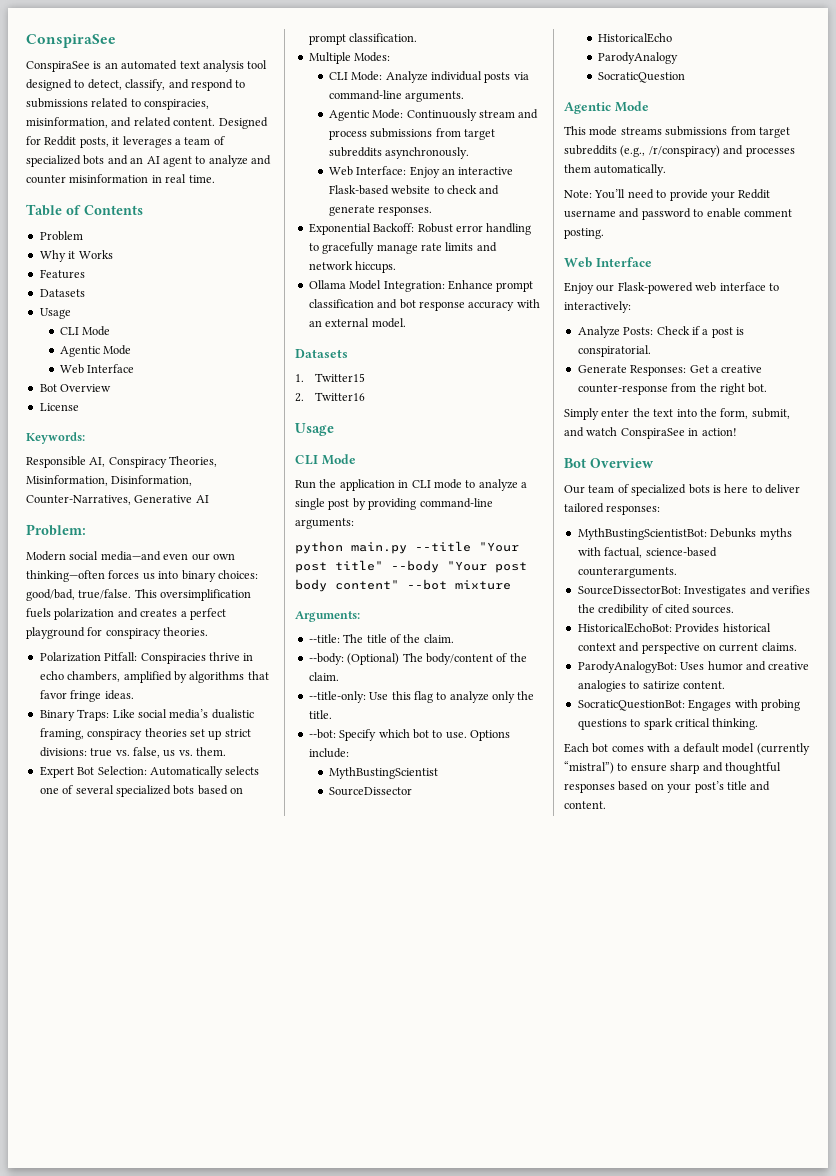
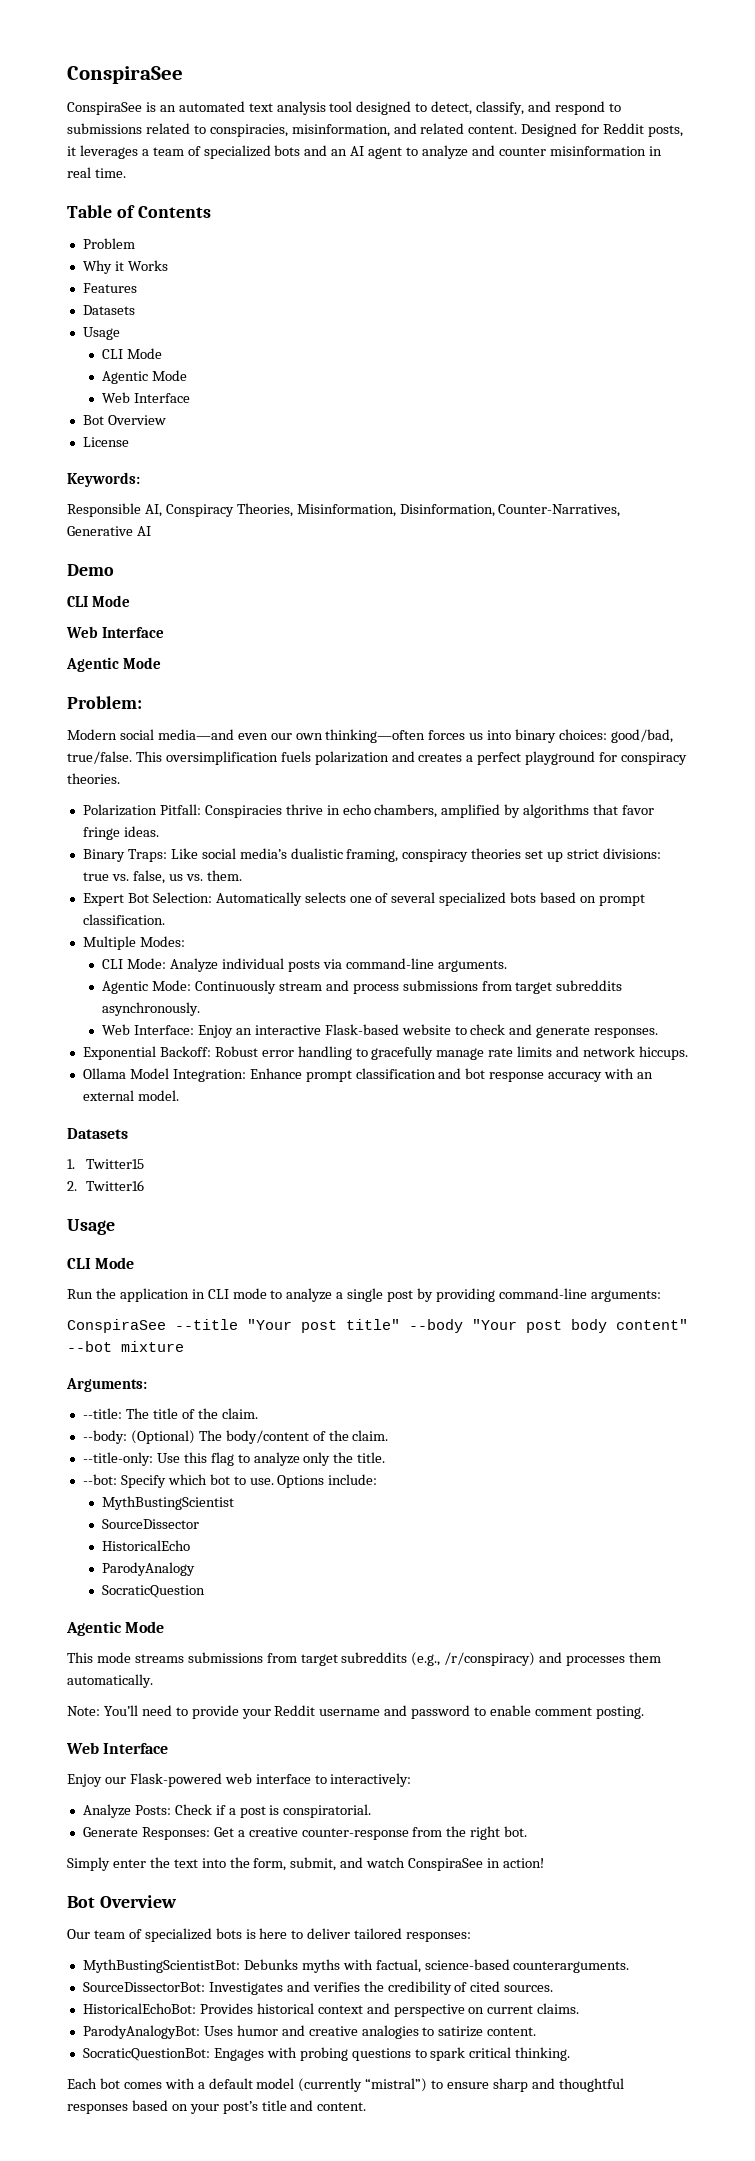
(209, 499) none -> [67,564,114,576] [67,595,130,607] [66,626,164,638] [66,657,161,672] // Demo // CLI Mode // Web Interface // Agentic Mode
[295,541,407,554] python main.py -> [67,1319,166,1333] ConspiraSee

